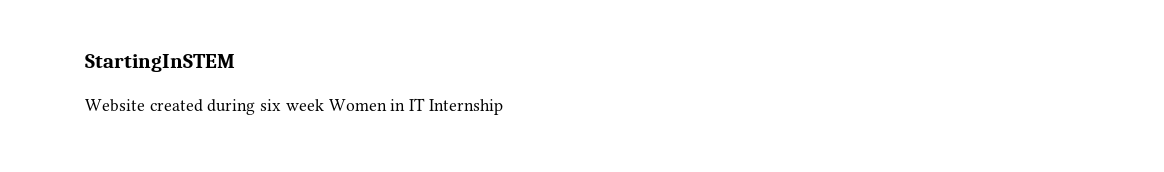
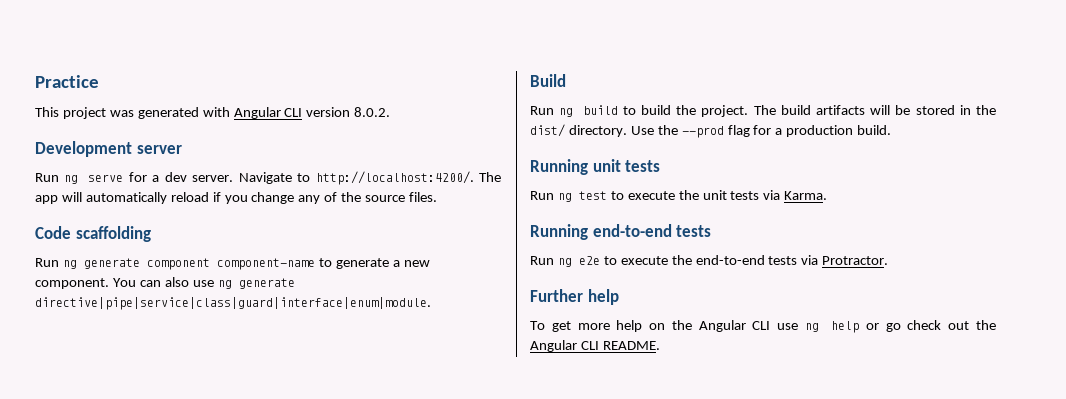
[85,54,235,72] [85,98,503,115] StartingInSTEM // Website created during six week Women in IT Internship -> [35,75,99,88] [35,107,391,119] [35,141,182,157] [35,171,502,185] [35,192,438,204] [35,226,151,242] [35,258,430,270] [35,277,295,289] [35,297,431,310] [530,74,566,87] [530,105,997,117] [530,124,892,138] [530,159,661,175] [530,190,828,202] [530,224,712,240] [530,255,889,267] [530,289,619,305] [530,320,996,333] [530,340,660,352] Practice // This project was generated with Angular CLI version 8.0.2. // Development server // Run ng serve for a dev server. Navigate to http://localhost:4200/. The app will automatically reload if you change any of the source files. // Code scaffolding // Run ng generate component component-name to generate a new component. You can also use ng generate directive|pipe|service|class|guard|interface|enum|module. // Build // Run ng build to build the project. The build artifacts will be stored in the dist/ directory. Use the --prod flag for a production build. // Running unit tests // Run ng test to execute the unit tests via Karma. // Running end-to-end tests // Run ng e2e to execute the end-to-end tests via Protractor. // Further help // To get more help on the Angular CLI use ng help or go check out the Angular CLI README.

